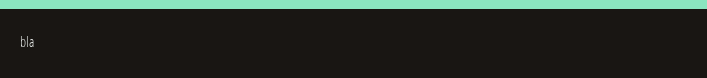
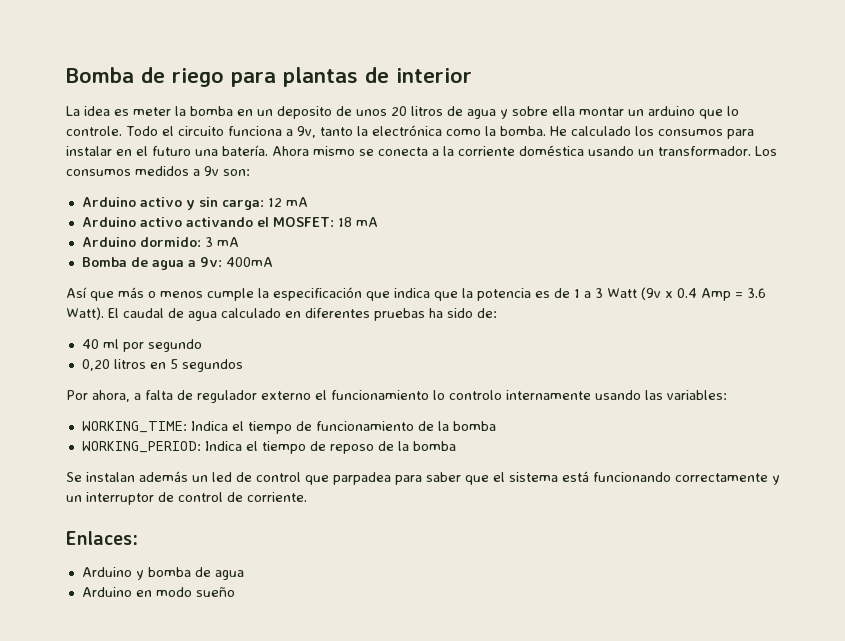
[20,36,34,47] bla -> [66,67,472,87] [66,106,739,119] [66,125,754,139] [66,145,777,156] [66,166,250,176] [81,197,308,210] [81,217,378,227] [81,237,239,247] [81,257,273,270] [66,287,766,301] [66,307,497,321] [81,339,202,352] [81,359,243,372] [66,390,727,403] [81,421,496,434] [81,441,456,454] [66,471,780,485] [66,492,307,505] [66,531,138,545] [81,567,244,580] [81,587,235,597] Bomba de riego para plantas de interior // La idea es meter la bomba en un deposito de unos 20 litros de agua y sobre ella montar un arduino que lo controle. Todo el circuito funciona a 9v, tanto la electrónica como la bomba. He calculado los consumos para instalar en el futuro una batería. Ahora mismo se conecta a la corriente doméstica usando un transformador. Los consumos medidos a 9v son: // Arduino activo y sin carga: 12 mA // Arduino activo activando el MOSFET: 18 mA // Arduino dormido: 3 mA // Bomba de agua a 9v: 400mA // Así que más o menos cumple la especificación que indica que la potencia es de 1 a 3 Watt (9v x 0.4 Amp = 3.6 Watt). El caudal de agua calculado en diferentes pruebas ha sido de: // 40 ml por segundo // 0,20 litros en 5 segundos // Por ahora, a falta de regulador externo el funcionamiento lo controlo internamente usando las variables: // WORKING_TIME: Indica el tiempo de funcionamiento de la bomba // WORKING_PERIOD: Indica el tiempo de reposo de la bomba // Se instalan además un led de control que parpadea para saber que el sistema está funcionando correctamente y un interruptor de control de corriente. // Enlaces: // Arduino y bomba de agua // Arduino en modo sueño

